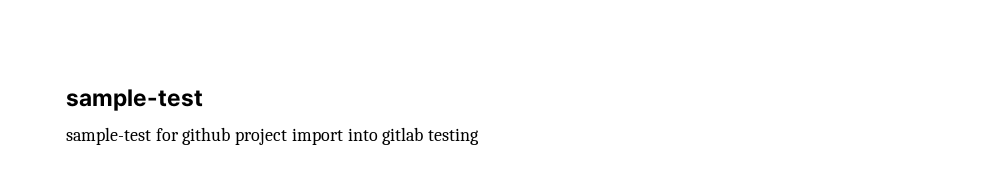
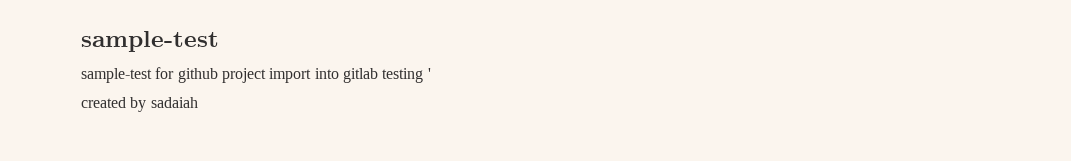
(480, 136) none -> [427,68,431,79] [81,97,198,112] ' // created by sadaiah

